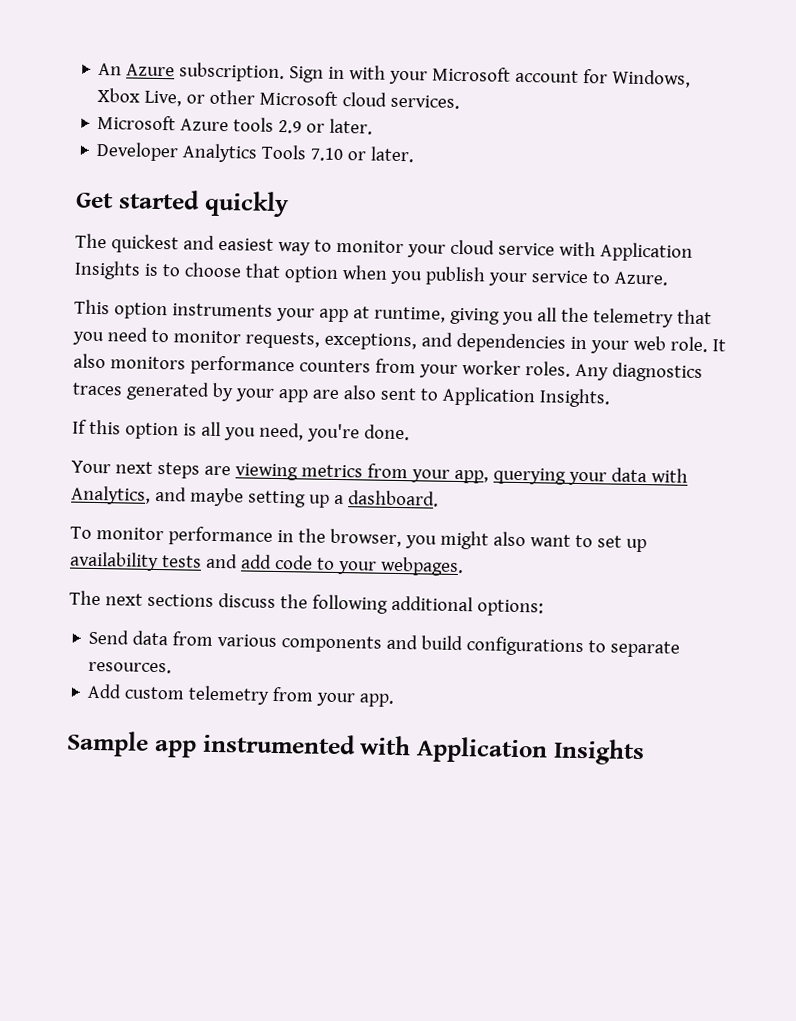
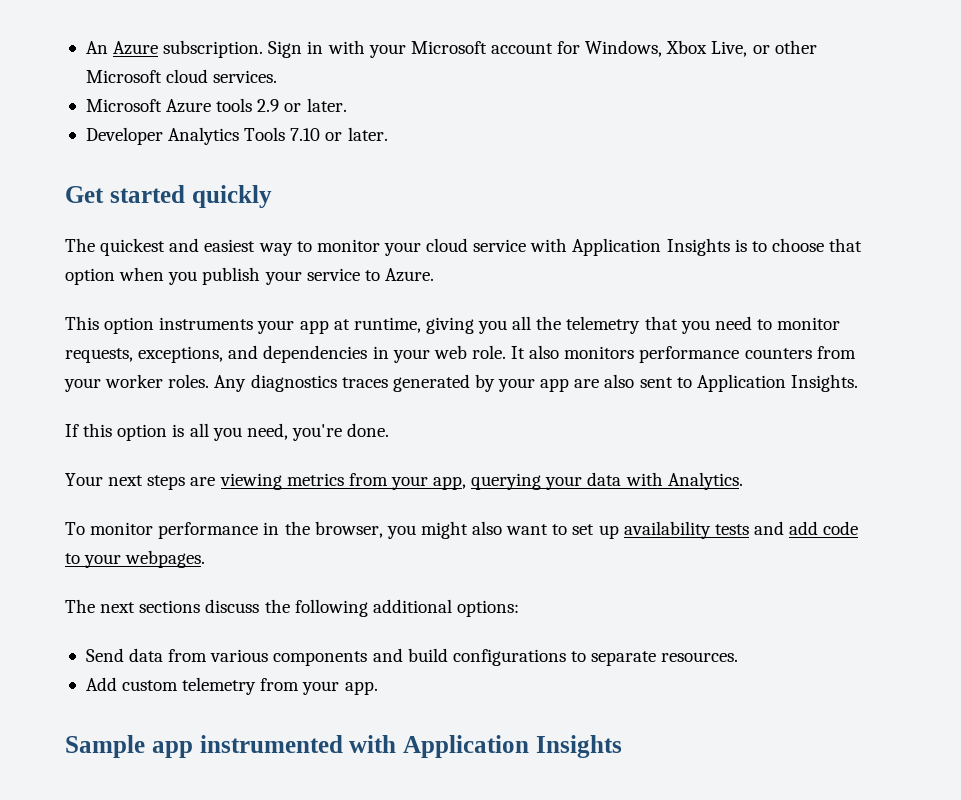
[71,485,439,508] Analytics, and maybe setting up a dashboard. -> [667,472,743,490] Analytics.

